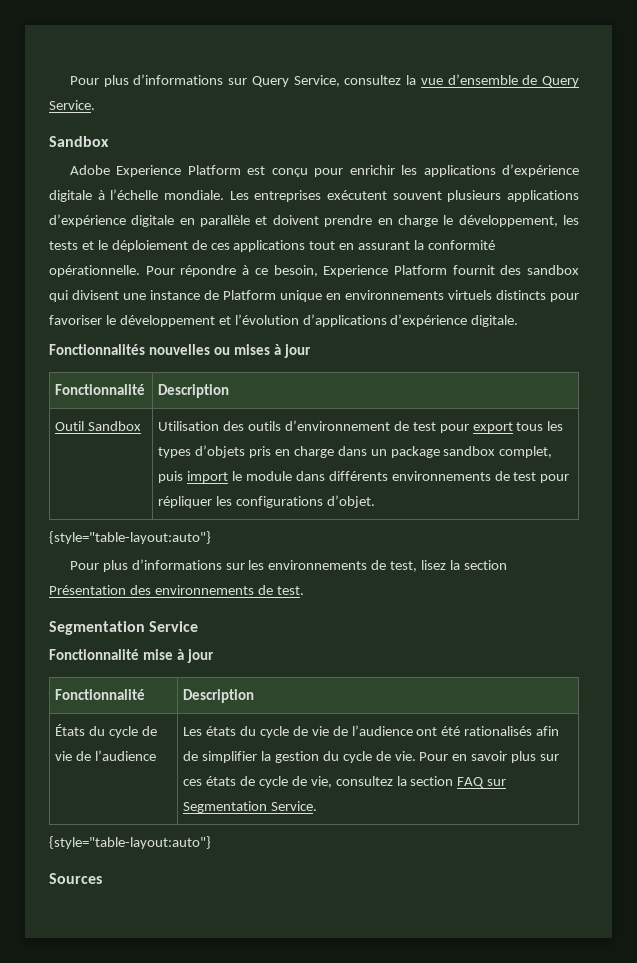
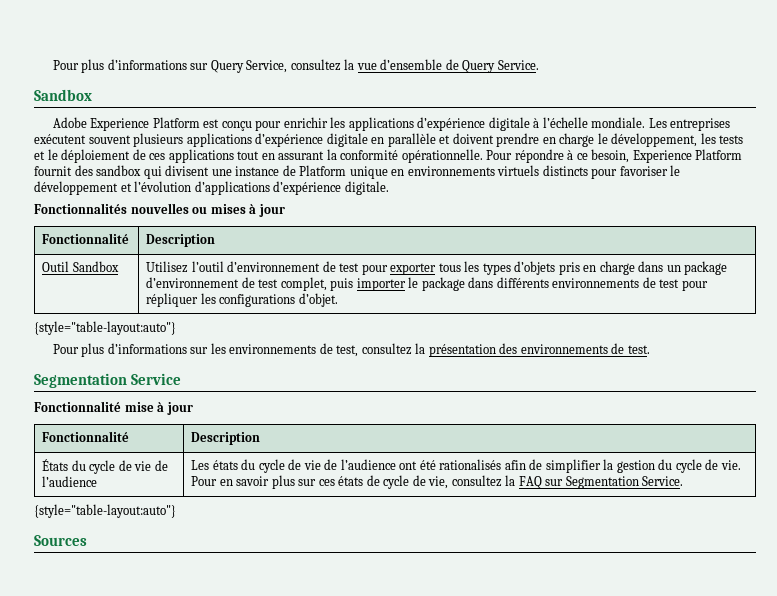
[158,421,281,431] Utilisation des outils -> [146,261,224,273] Utilisez l’outil
[472,422,513,433] export -> [390,263,437,275] exporter
[443,446,553,458] [158,471,292,483] sandbox complet, puis import le module -> [146,277,465,291] d’environnement de test complet, puis importer le package
[421,560,507,570] [49,585,126,595] lisez la section Présentation -> [361,343,496,357] consultez la présentation
[410,776,454,786] section -> (516, 480) none

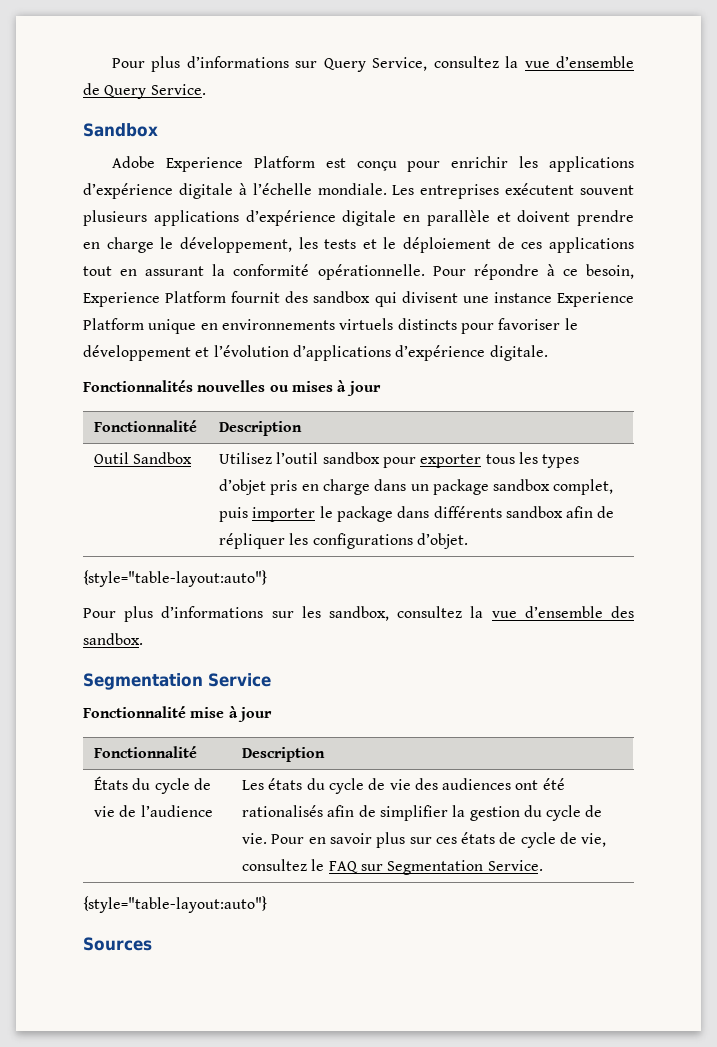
[282,165,296,176] de -> [556,292,634,307] Experience
[227,261,360,272] d’environnement de test -> [322,452,380,464] sandbox
[514,261,556,275] d’objets -> [218,479,266,495] d’objet
[146,277,279,288] d’environnement de test -> [493,479,551,491] sandbox
[552,277,708,291] environnements de test pour -> [505,506,615,518] sandbox afin de
[229,343,650,357] environnements de test, consultez la présentation des environnements de test. -> [329,606,634,621] [83,633,143,645] sandbox, consultez la vue d’ensemble des sandbox.
[324,459,396,470] de l’audience -> [414,778,512,790] des audiences
[505,475,516,486] la -> [311,859,325,871] le

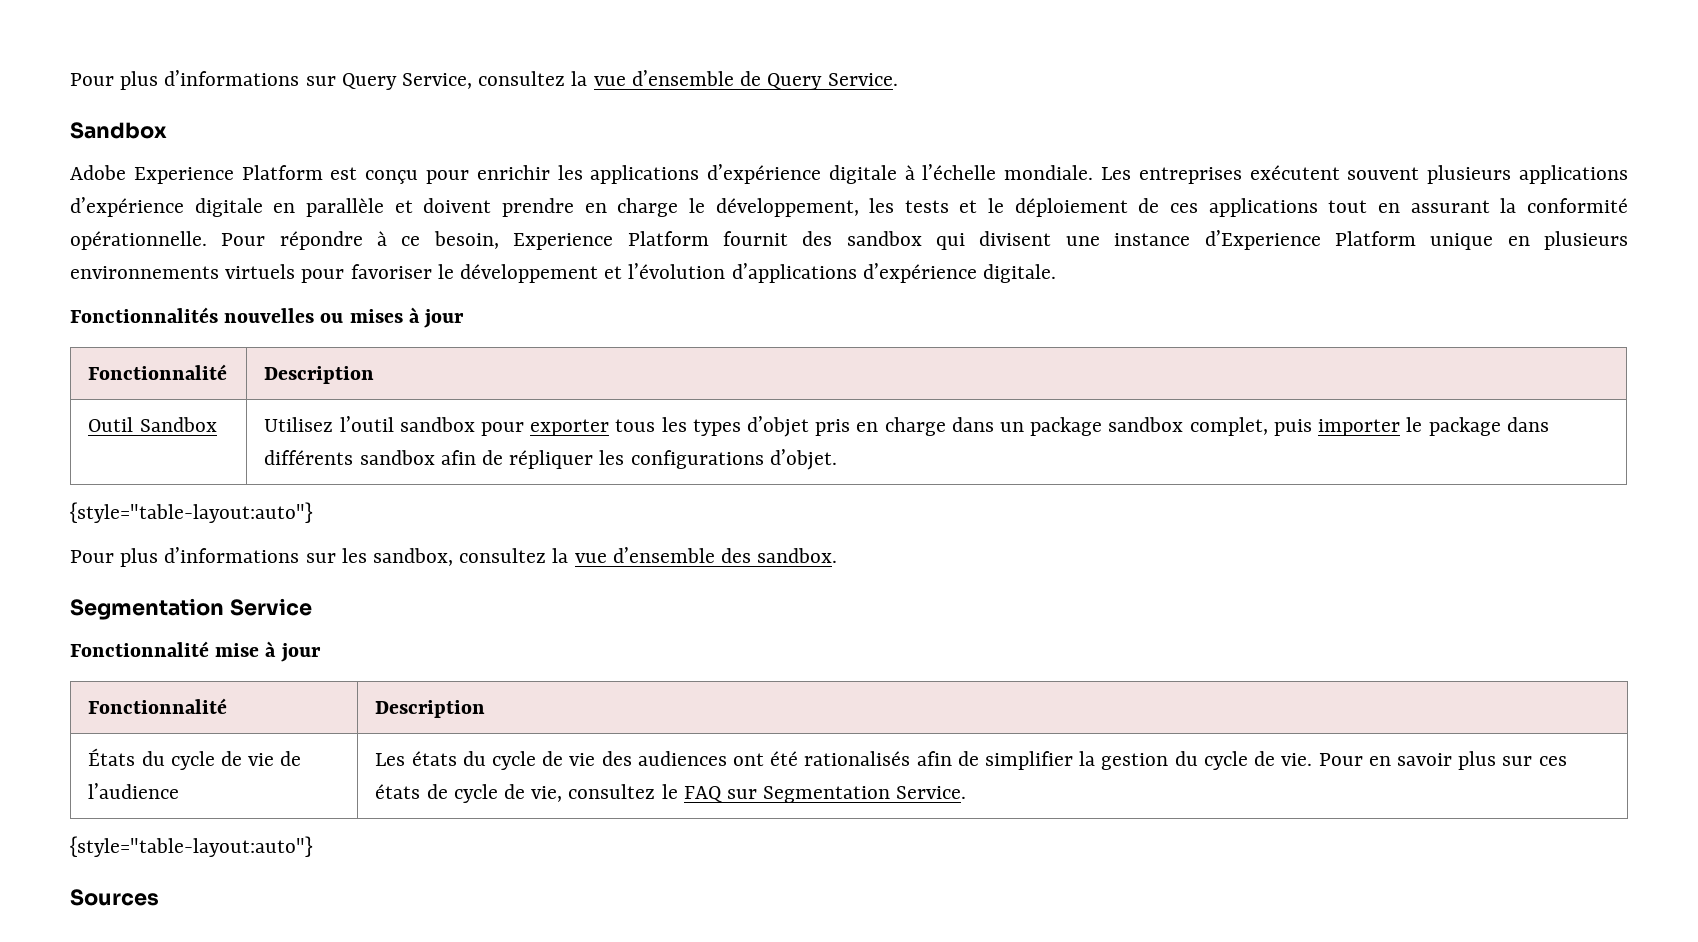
[556,292,634,307] Experience -> [1204,230,1321,250] d’Experience
(218, 326) none -> [1544,231,1629,250] plusieurs
[397,318,457,330] distincts -> (296, 271) none

